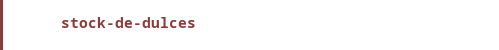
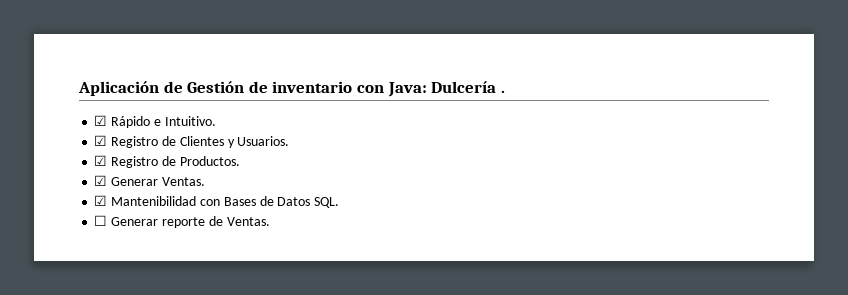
[61,17,196,28] stock-de-dulces -> [78,81,505,97] [94,115,216,128] [94,135,290,148] [94,155,240,168] [94,175,205,186] [94,195,340,208] [94,215,270,228] Aplicación de Gestión de inventario con Java: Dulcería . // ☑ Rápido e Intuitivo. // ☑ Registro de Clientes y Usuarios. // ☑ Registro de Productos. // ☑ Generar Ventas. // ☑ Mantenibilidad con Bases de Datos SQL. // ☐ Generar reporte de Ventas.

